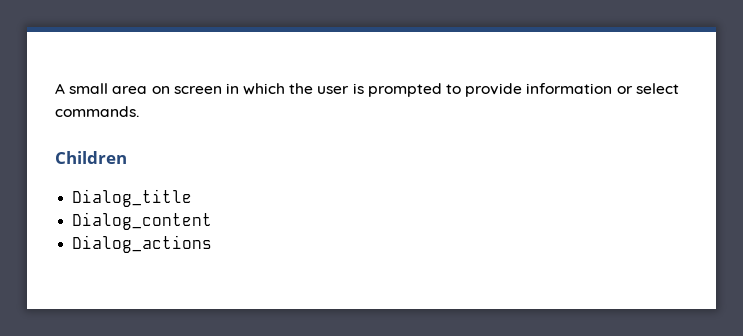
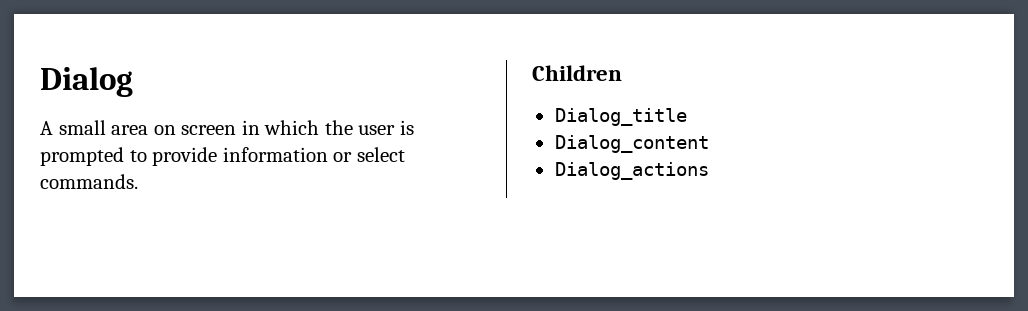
(55, 88) none -> [40,67,133,97] Dialog //

